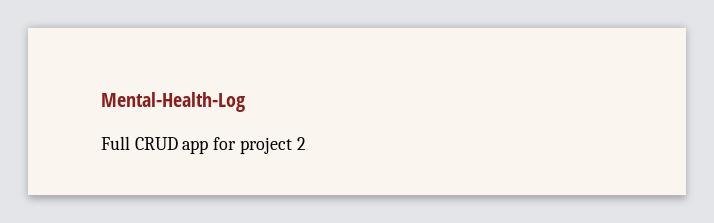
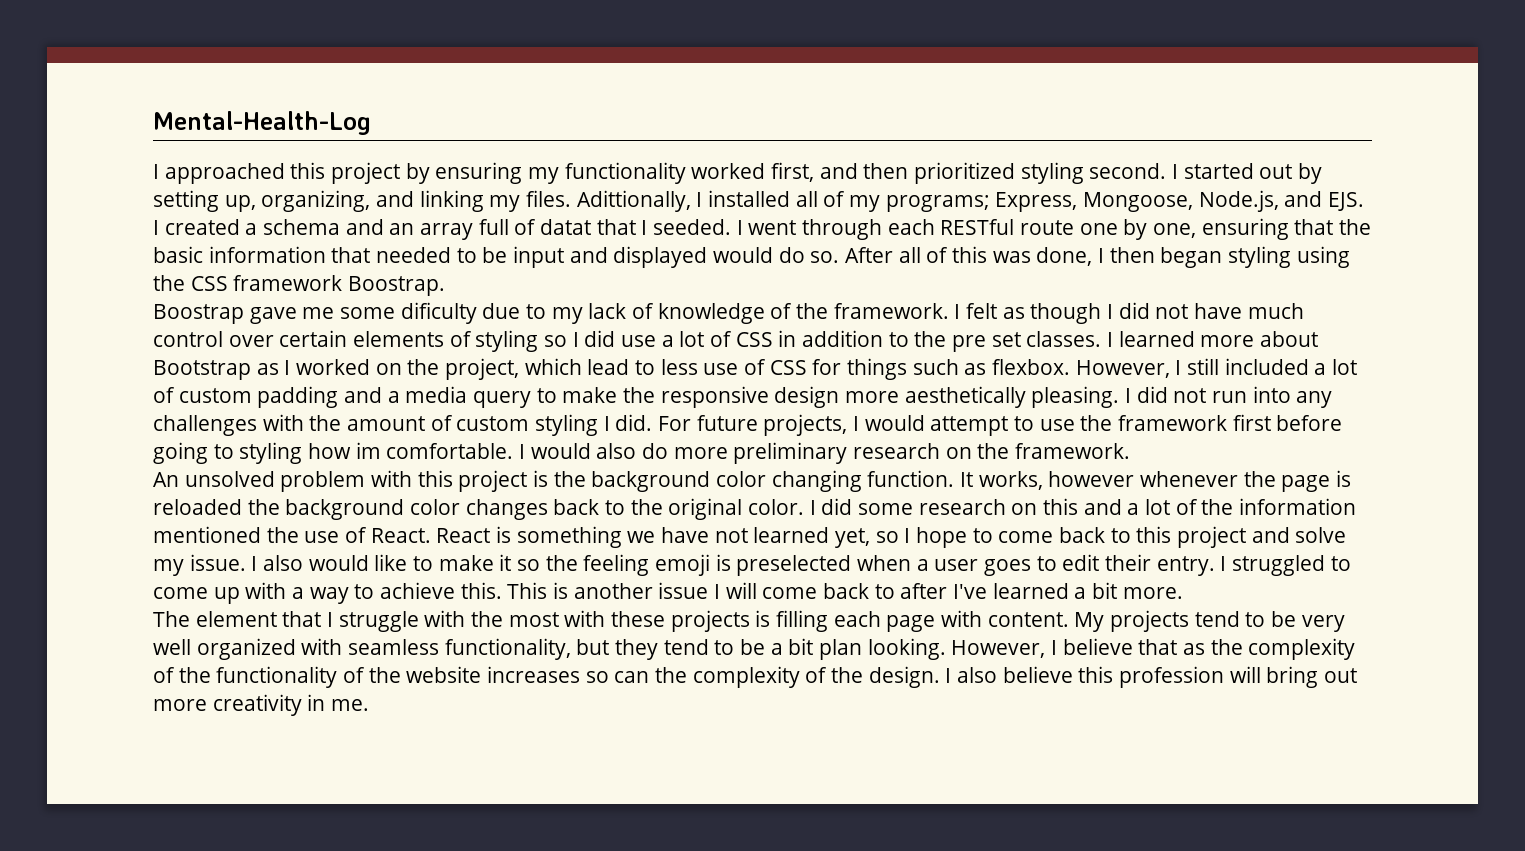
[101,136,306,154] Full CRUD app for project 2 -> [153,162,1323,184] [153,190,1365,212] [153,218,1372,240] [153,246,1350,268] [153,275,446,296] [153,302,1304,324] [153,330,1319,352] [153,358,1358,380] [153,386,1333,408] [153,414,1343,436] [153,442,1131,464] [153,470,1352,492] [153,498,1357,520] [153,526,1347,548] [153,554,1351,576] [153,582,1183,604] [153,610,1345,632] [153,638,1356,660] [153,666,1358,688] [153,694,370,716] I approached this project by ensuring my functionality worked first, and then prioritized styling second. I started out by setting up, organizing, and linking my files. Adittionally, I installed all of my programs; Express, Mongoose, Node.js, and EJS. I created a schema and an array full of datat that I seeded. I went through each RESTful route one by one, ensuring that the basic information that needed to be input and displayed would do so. After all of this was done, I then began styling using the CSS framework Boostrap. // Boostrap gave me some dificulty due to my lack of knowledge of the framework. I felt as though I did not have much control over certain elements of styling so I did use a lot of CSS in addition to the pre set classes. I learned more about Bootstrap as I worked on the project, which lead to less use of CSS for things such as flexbox. However, I still included a lot of custom padding and a media query to make the responsive design more aesthetically pleasing. I did not run into any challenges with the amount of custom styling I did. For future projects, I would attempt to use the framework first before going to styling how im comfortable. I would also do more preliminary research on the framework. // An unsolved problem with this project is the background color changing function. It works, however whenever the page is reloaded the background color changes back to the original color. I did some research on this and a lot of the information mentioned the use of React. React is something we have not learned yet, so I hope to come back to this project and solve my issue. I also would like to make it so the feeling emoji is preselected when a user goes to edit their entry. I struggled to come up with a way to achieve this. This is another issue I will come back to after I've learned a bit more. // The element that I struggle with the most with these projects is filling each page with content. My projects tend to be very well organized with seamless functionality, but they tend to be a bit plan looking. However, I believe that as the complexity of the functionality of the website increases so can the complexity of the design. I also believe this profession will bring out more creativity in me.

